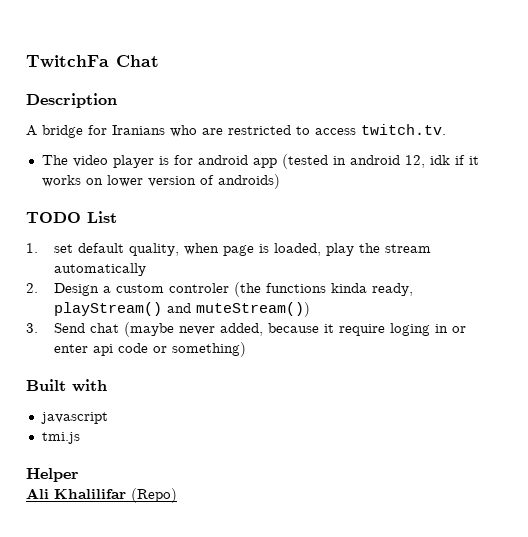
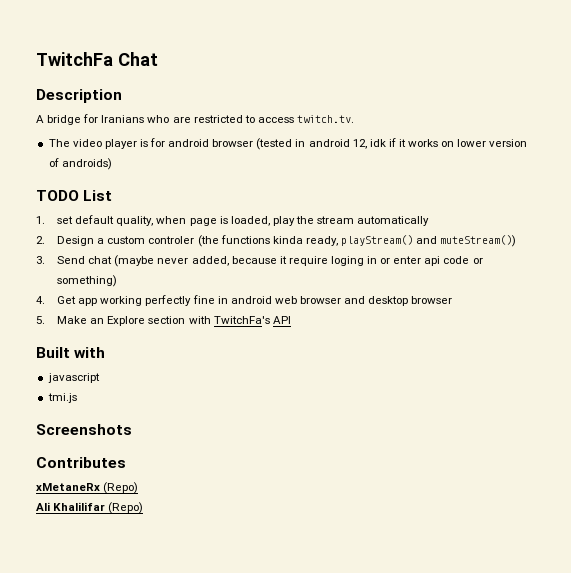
[252,158,277,168] app -> [212,139,254,147] browser
(247, 349) none -> [36,295,453,306] [36,316,291,326] // 4. Get app working perfectly fine in android web browser and desktop browser // 5. Make an Explore section with TwitchFa's API
[26,468,79,482] Helper -> [36,424,132,435] [36,457,126,468] [36,482,139,494] Screenshots // Contributes // xMetaneRx (Repo)

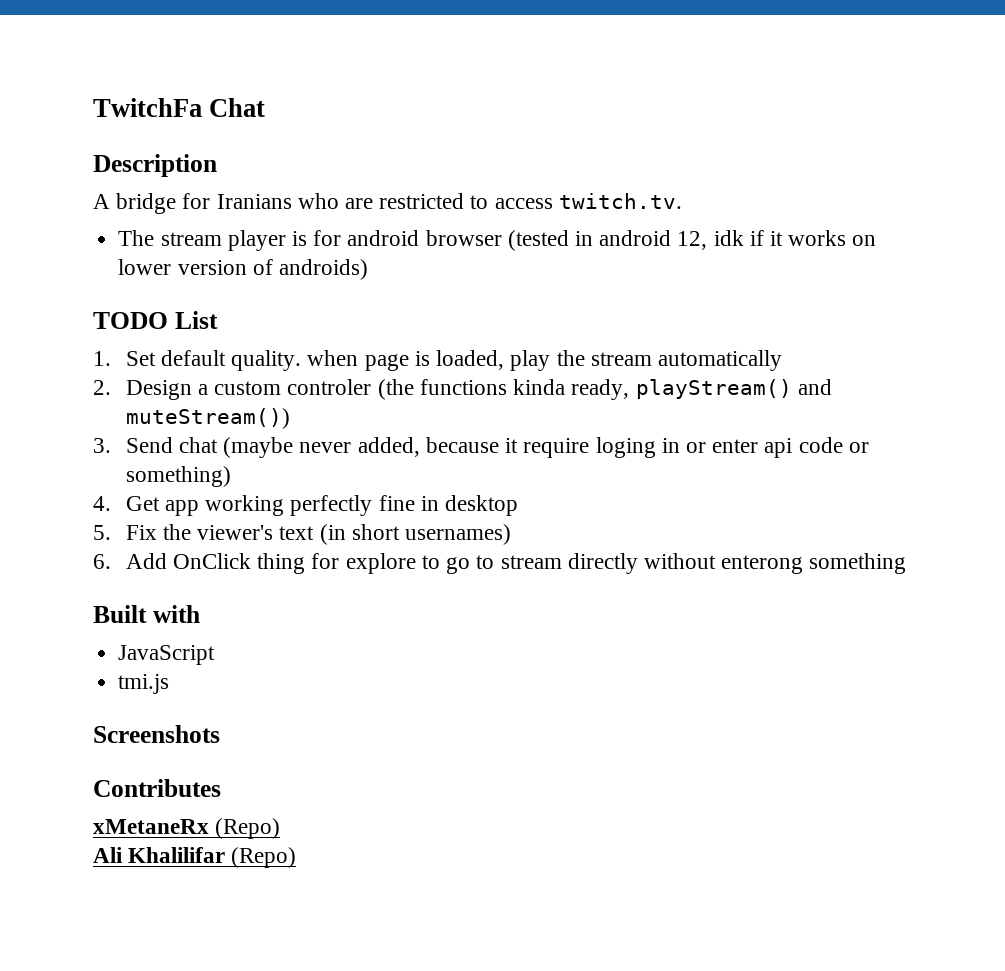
[72,139,102,147] video -> [160,232,222,246] stream
[57,215,154,226] set default quality, -> [125,350,302,371] Set default quality.
[230,296,366,304] android web browser and -> (439, 503) none
[411,296,453,304] browser -> (519, 505) none
[57,316,291,326] Make an Explore section with TwitchFa's API -> [125,524,512,545] [93,553,907,574] Fix the viewer's text (in short usernames) // 6. Add OnClick thing for explore to go to stream directly without enterong something
[47,373,100,383] javascript -> [118,645,216,665] JavaScript

